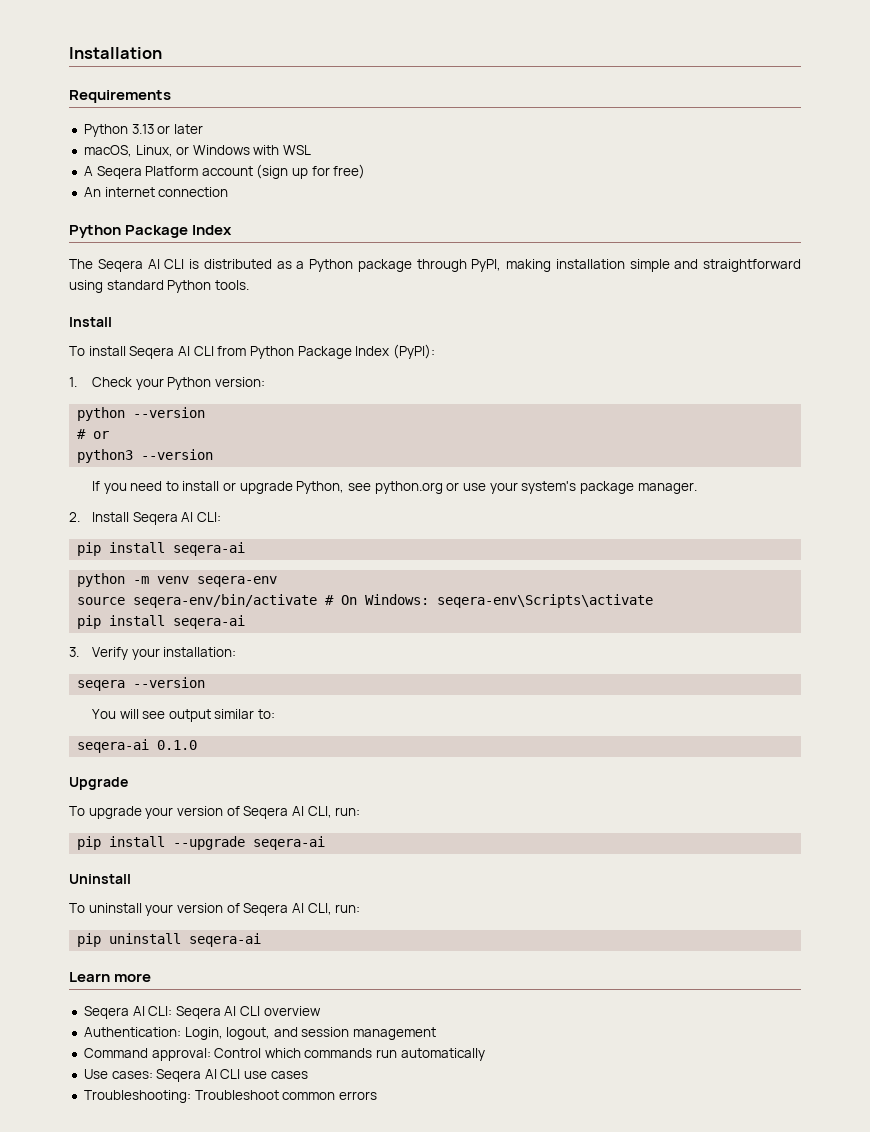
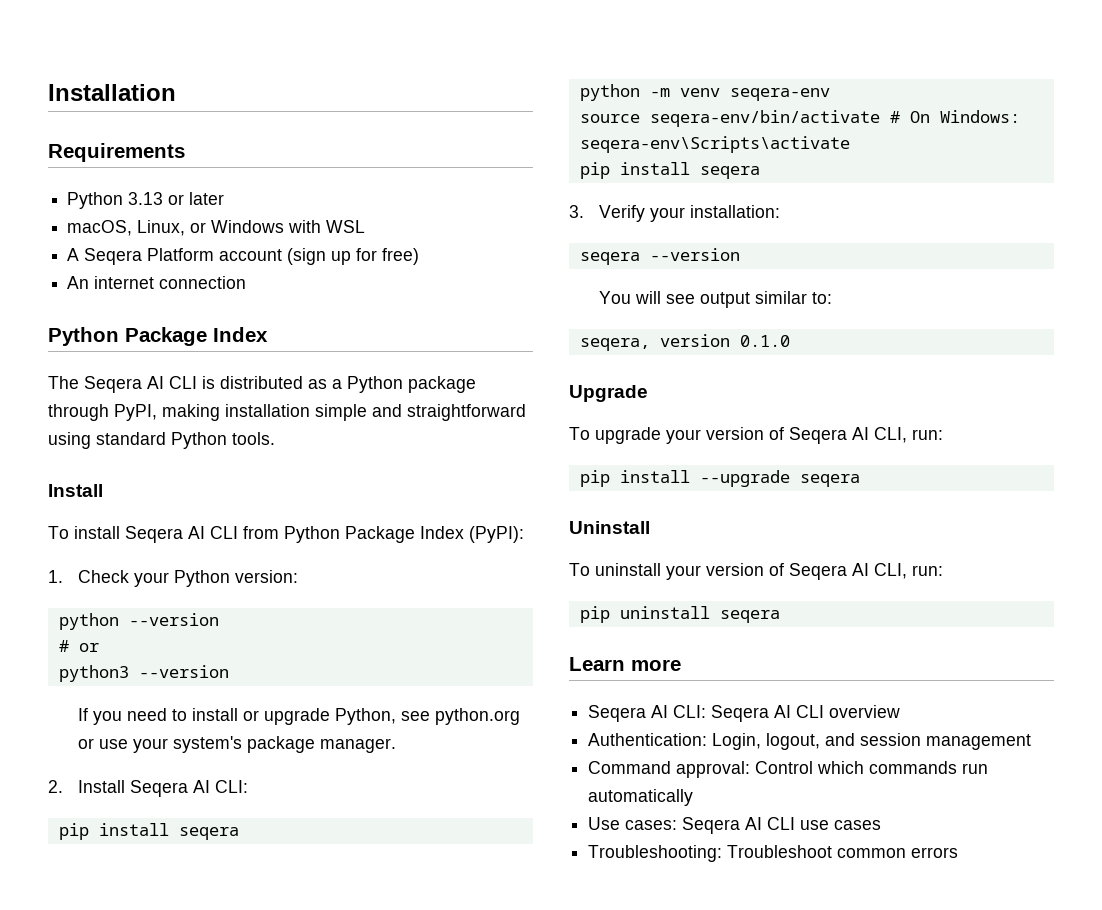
[173,542,246,556] seqera-ai -> [178,827,239,840] seqera
[173,615,246,629] seqera-ai -> [699,166,760,179] seqera
[77,739,150,753] seqera-ai -> [579,334,730,351] seqera, version
[253,836,326,850] seqera-ai -> [799,474,860,487] seqera
[189,933,262,947] seqera-ai -> [719,610,780,623] seqera

